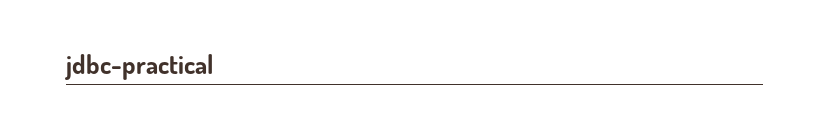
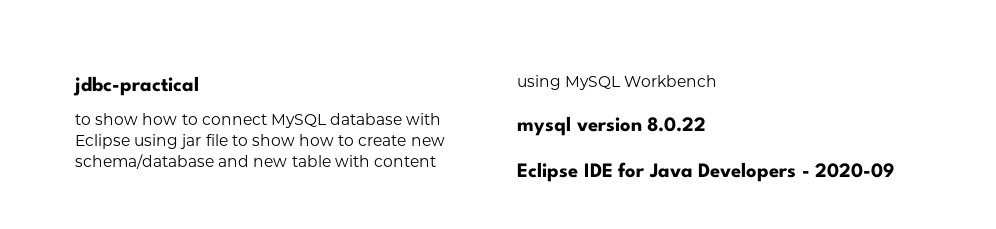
(213, 67) none -> [75,113,442,128] [75,134,445,149] [75,154,436,169] [517,75,718,90] [517,116,707,136] [517,162,896,182] // to show how to connect MySQL database with Eclipse using jar file to show how to create new schema/database and new table with content using MySQL Workbench // mysql version 8.0.22 // Eclipse IDE for Java Developers - 2020-09

